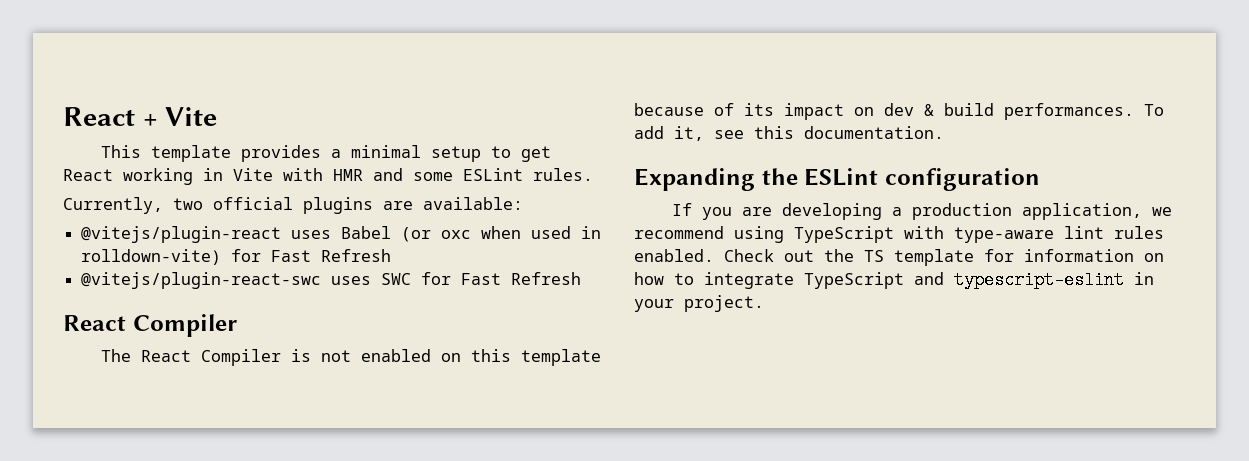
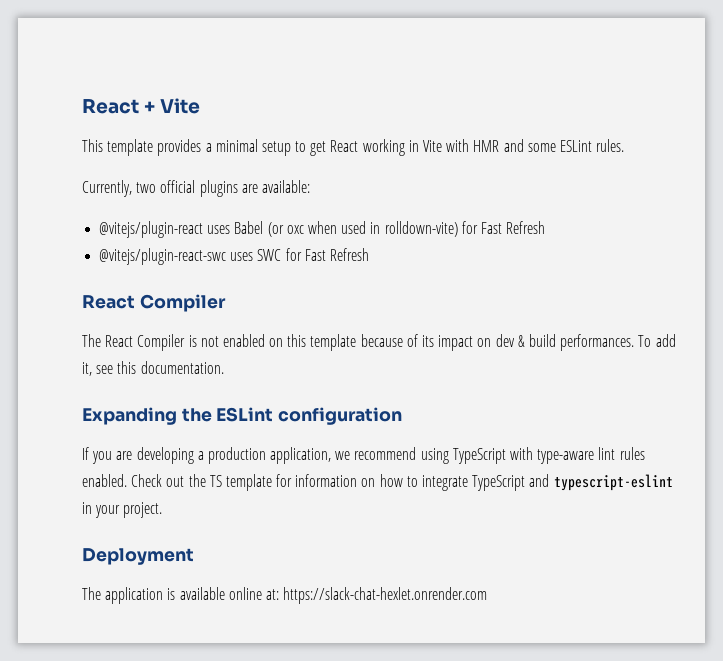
(764, 303) none -> [82,548,194,565] [82,587,488,604] // Deployment // The application is available online at: https://slack-chat-hexlet.onrender.com

